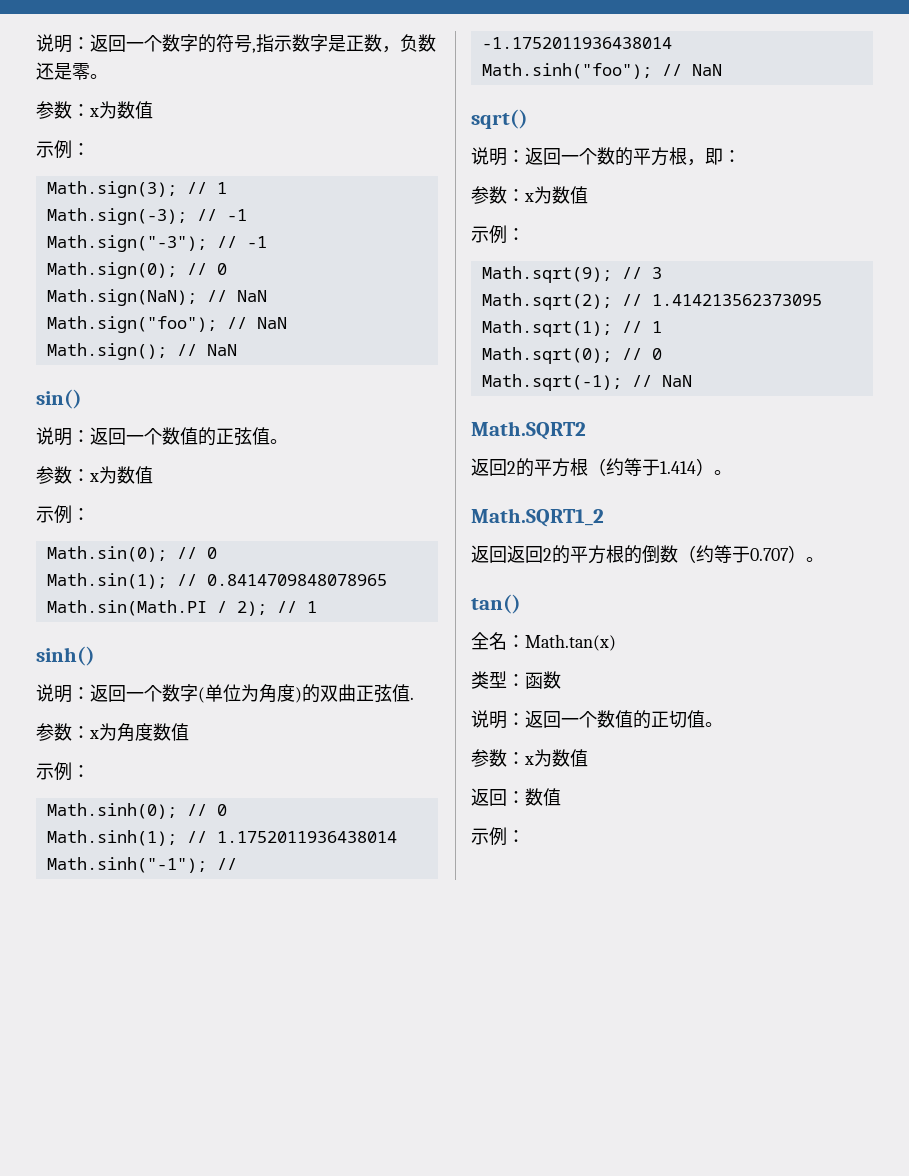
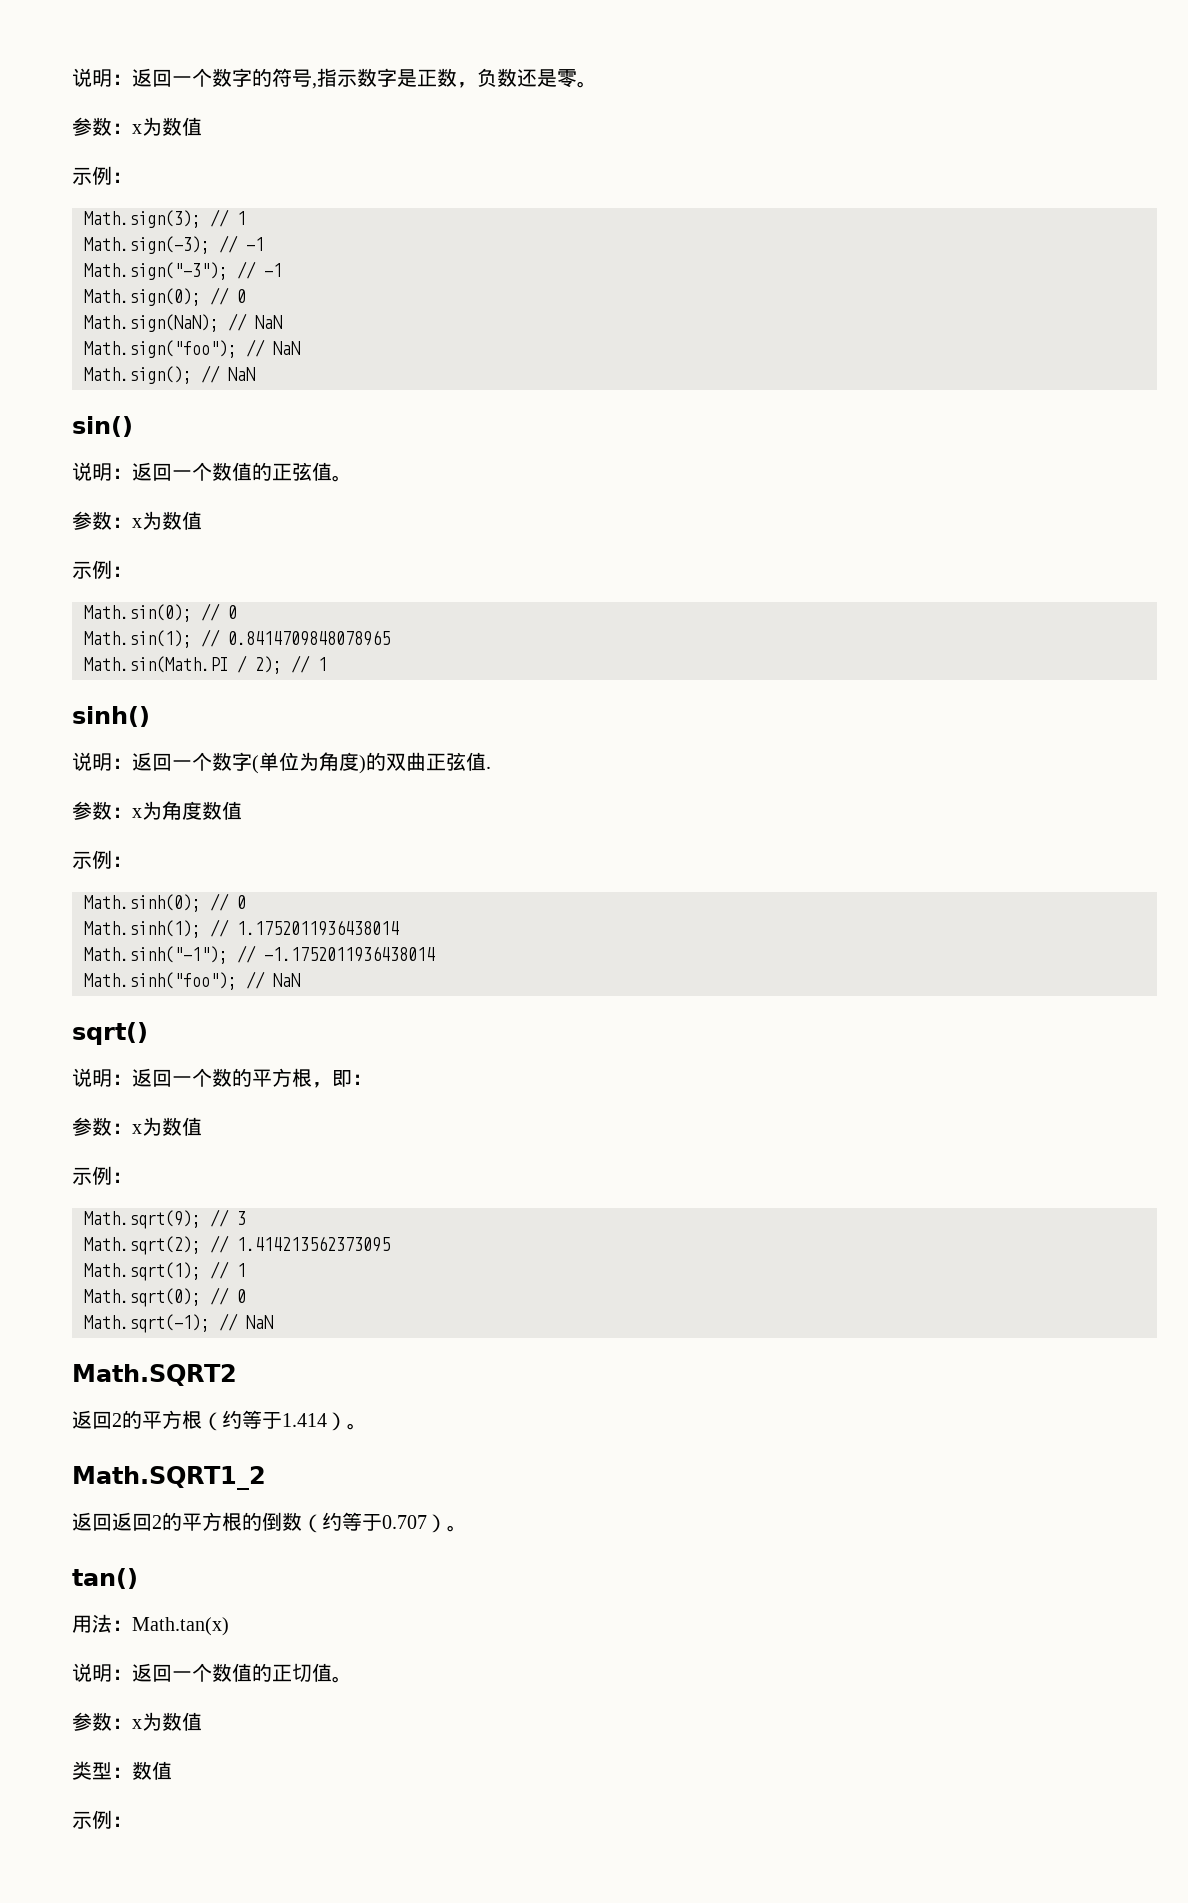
[471,632,507,650] 全名 -> [72,1614,112,1633] 用法
[471,671,561,689] // 类型：函数 -> (229, 1626) none
[471,788,507,806] 返回 -> [72,1761,112,1780] 类型

